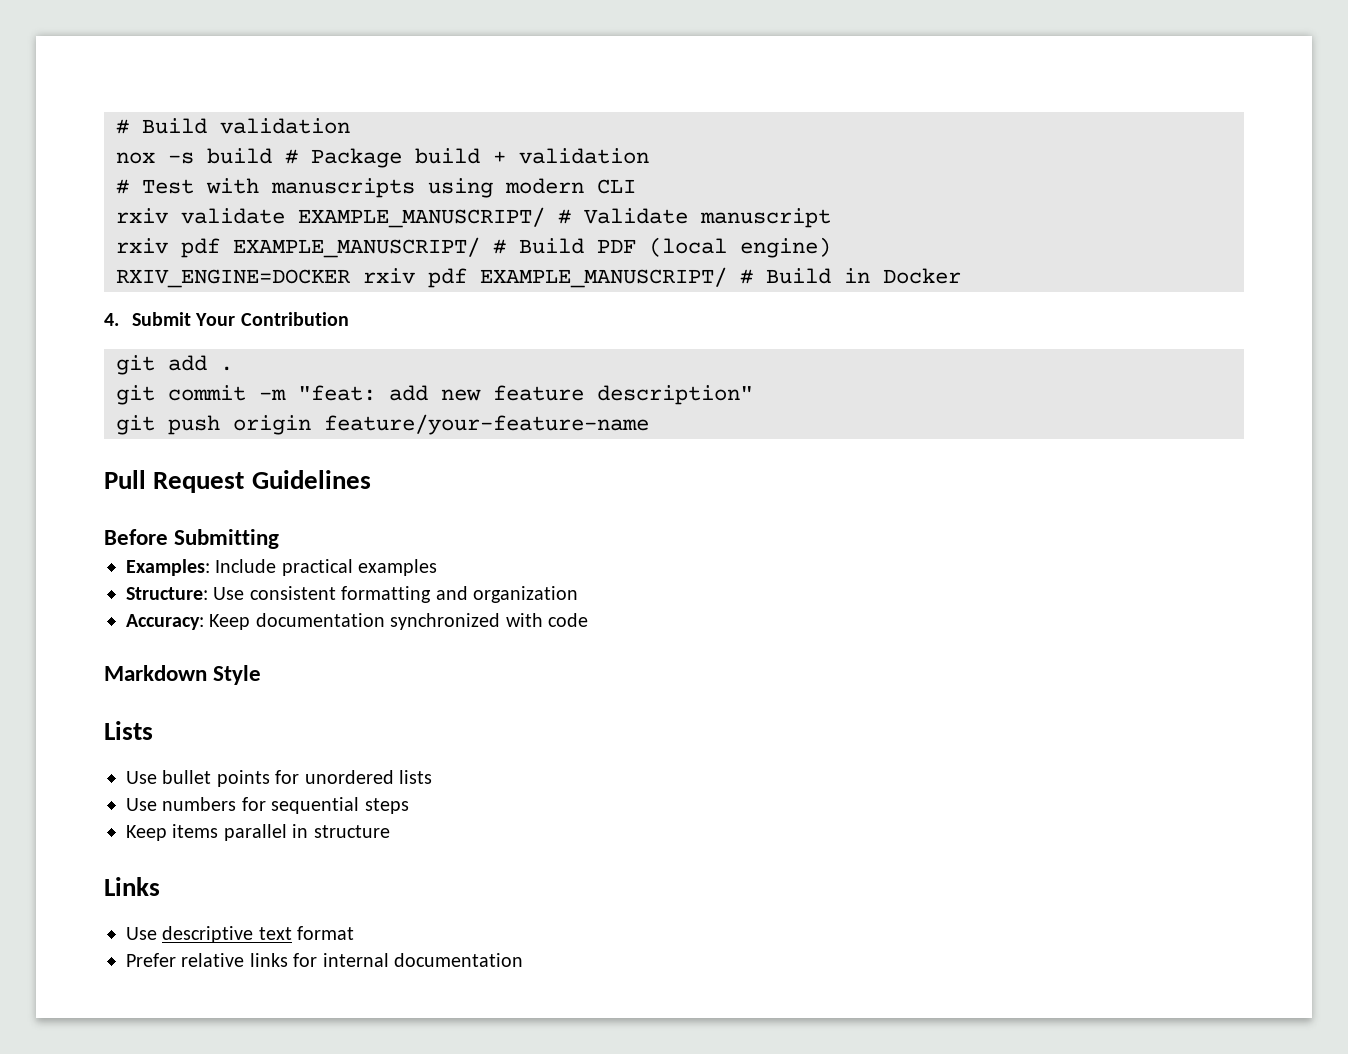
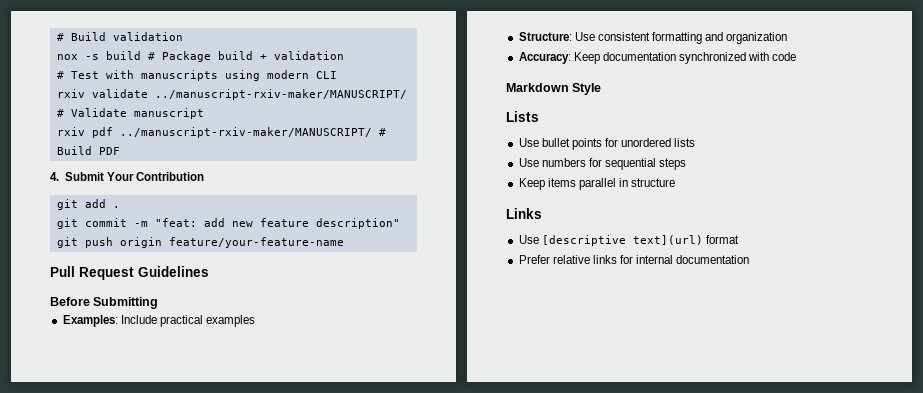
[298,207,545,228] EXAMPLE_MANUSCRIPT/ -> [154,89,407,100] ../manuscript-rxiv-maker/MANUSCRIPT/
[233,237,480,258] EXAMPLE_MANUSCRIPT/ -> [119,127,372,138] ../manuscript-rxiv-maker/MANUSCRIPT/
[649,237,831,258] [116,267,961,288] (local engine) // RXIV_ENGINE=DOCKER rxiv pdf EXAMPLE_MANUSCRIPT/ # Build in Docker -> (120, 151) none
[162,926,292,943] descriptive text -> [541,235,703,246] [descriptive text](url)

